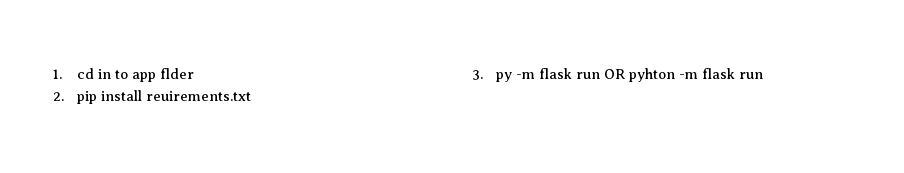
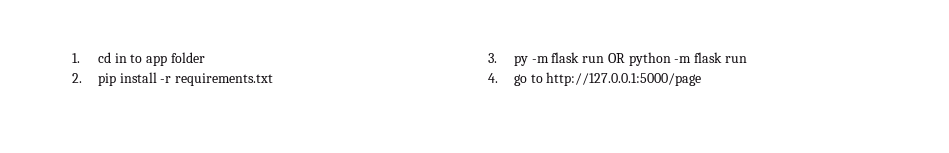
[160,68,195,79] flder -> [170,52,205,63] folder
[146,91,252,101] reuirements.txt -> [160,73,274,86] -r requirements.txt
[629,68,764,82] pyhton -m flask run -> [628,52,747,66] [488,72,702,86] python -m flask run // 4. go to http://127.0.0.1:5000/page

